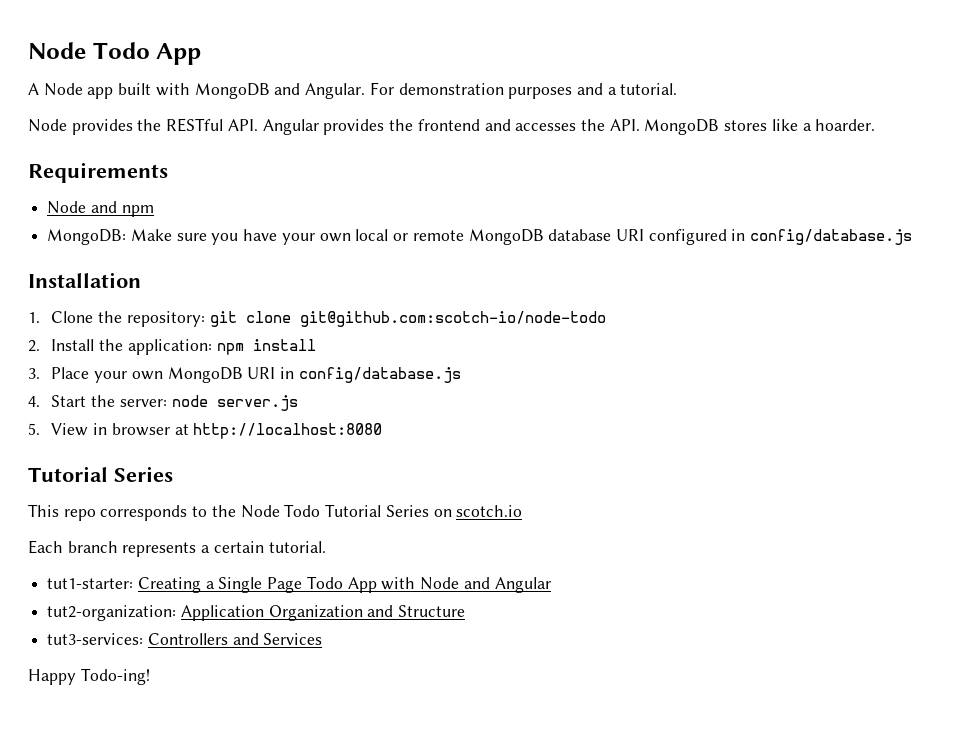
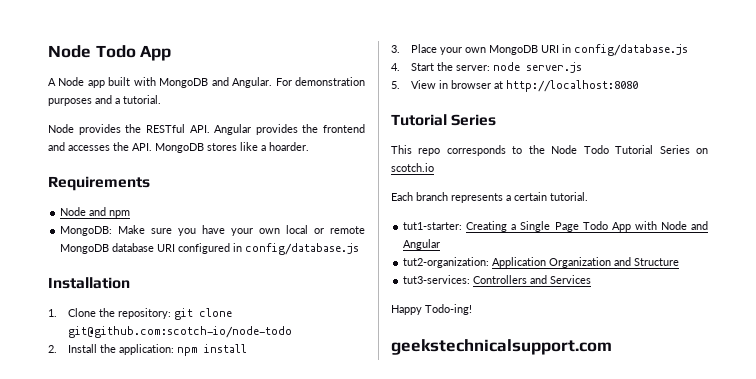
(150, 676) none -> [391,339,612,355] // geekstechnicalsupport.com

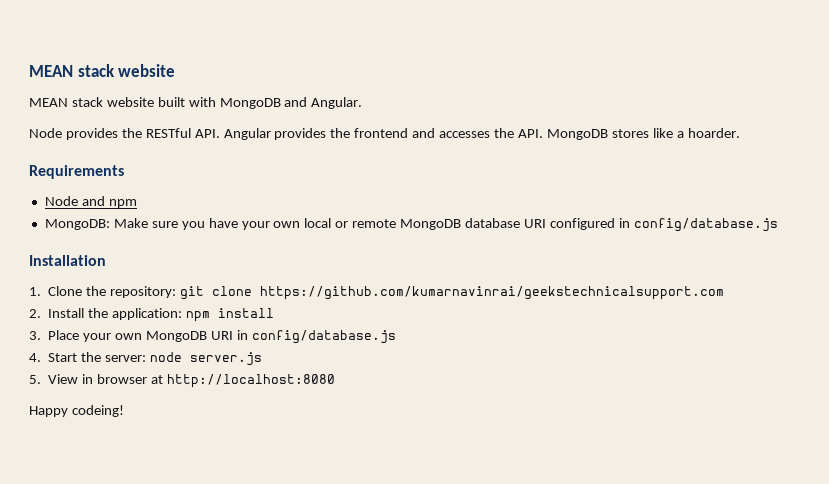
[48,45,172,61] [48,77,105,88] Node Todo App // A Node app -> [29,64,176,77] [29,97,154,107] MEAN stack website // MEAN stack website
[275,77,366,86] [48,95,161,106] For demonstration purposes and a tutorial. -> (363, 103) none
[67,326,292,338] git@github.com:scotch-io/node-todo -> [259,286,724,300] https://github.com/kumarnavinrai/geekstechnicalsupport.com
[391,114,497,126] [391,145,708,156] [391,163,434,172] [391,192,588,203] [403,221,708,232] [403,239,441,250] [403,257,680,268] [403,275,592,284] // Tutorial Series // This repo corresponds to the Node Todo Tutorial Series on scotch.io // Each branch represents a certain tutorial. // tut1-starter: Creating a Single Page Todo App with Node and Angular // tut2-organization: Application Organization and Structure // tut3-services: Controllers and Services -> (335, 381) none
[425,304,472,315] [391,339,612,355] Todo-ing! // geekstechnicalsupport.com -> [71,405,124,417] codeing!

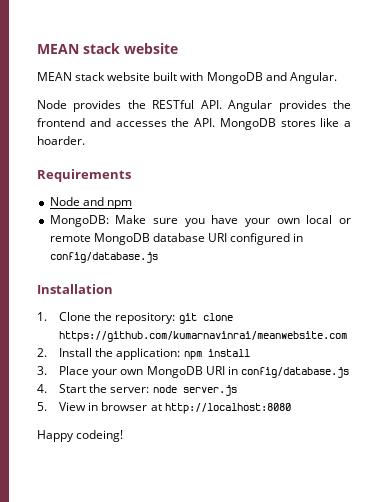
[259,286,724,300] https://github.com/kumarnavinrai/geekstechnicalsupport.com -> [59,331,348,342] https://github.com/kumarnavinrai/meanwebsite.com

